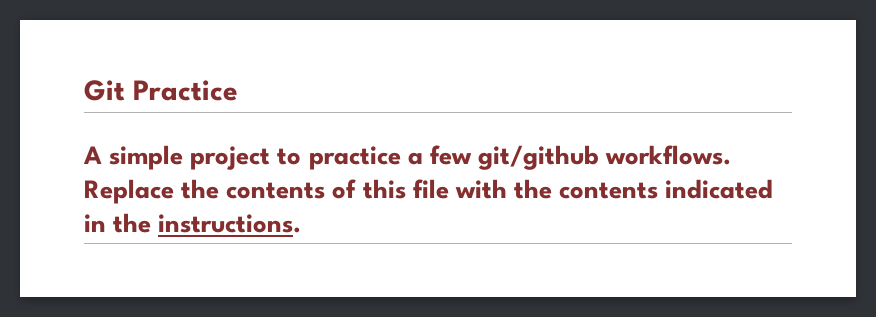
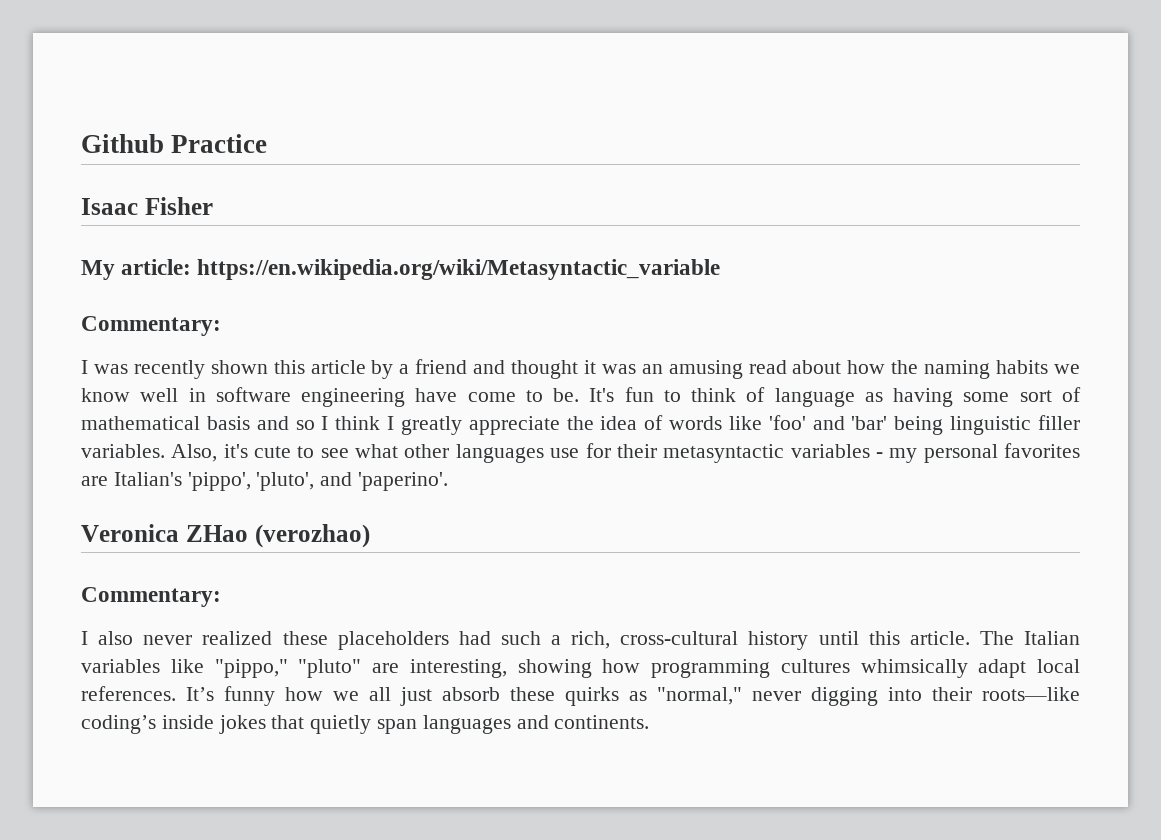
[84,80,125,101] Git -> [81,134,164,153] Github
[83,145,732,170] [84,179,774,204] [84,213,302,233] A simple project to practice a few git/github workflows. Replace the contents of this file with the contents indicated in the instructions. -> [81,197,213,215] [81,259,721,280] [81,316,221,336] [81,359,1081,379] [81,387,1082,407] [81,415,1081,435] [81,443,1081,463] [81,472,449,491] [81,524,370,548] [81,587,221,607] [81,631,1080,650] [81,659,1080,678] [81,686,1080,706] [81,715,650,734] Isaac Fisher // My article: https://en.wikipedia.org/wiki/Metasyntactic_variable // Commentary: // I was recently shown this article by a friend and thought it was an amusing read about how the naming habits we know well in software engineering have come to be. It's fun to think of language as having some sort of mathematical basis and so I think I greatly appreciate the idea of words like 'foo' and 'bar' being linguistic filler variables. Also, it's cute to see what other languages use for their metasyntactic variables - my personal favorites are Italian's 'pippo', 'pluto', and 'paperino'. // Veronica ZHao (verozhao) // Commentary: // I also never realized these placeholders had such a rich, cross-cultural history until this article. The Italian variables like "pippo," "pluto" are interesting, showing how programming cultures whimsically adapt local references. It’s funny how we all just absorb these quirks as "normal," never digging into their roots—like coding’s inside jokes that quietly span languages and continents.

